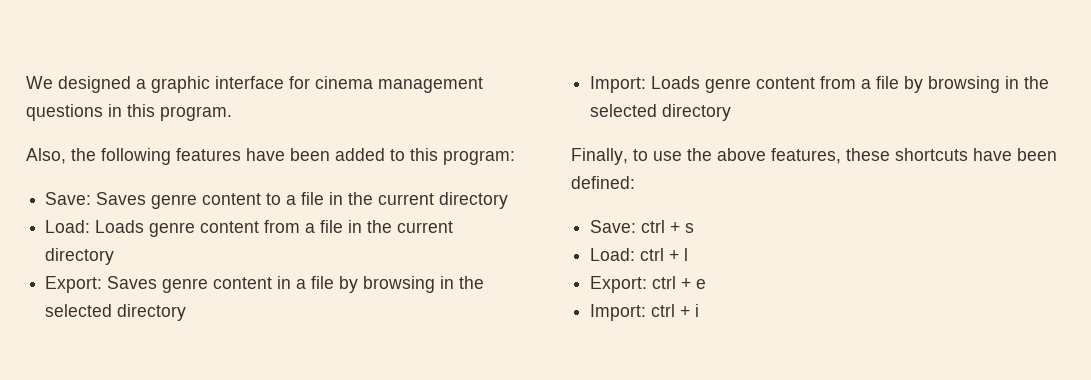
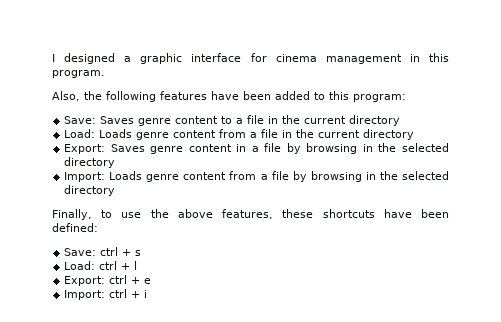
[26,76,53,89] We -> [52,54,55,62] I
[26,104,103,121] questions -> (402, 59) none

